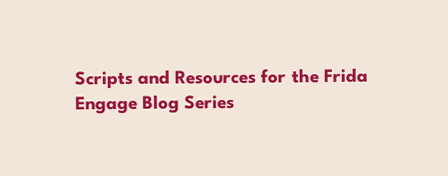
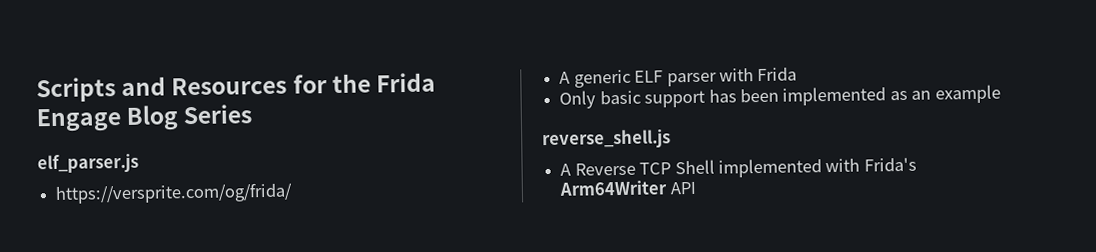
(236, 102) none -> [37,153,139,174] [55,182,294,204] [559,67,798,88] [559,84,1001,109] [542,129,671,150] [560,157,917,178] [559,180,696,196] // elf_parser.js // https://versprite.com/og/frida/ // A generic ELF parser with Frida // Only basic support has been implemented as an example // reverse_shell.js // A Reverse TCP Shell implemented with Frida's Arm64Writer API

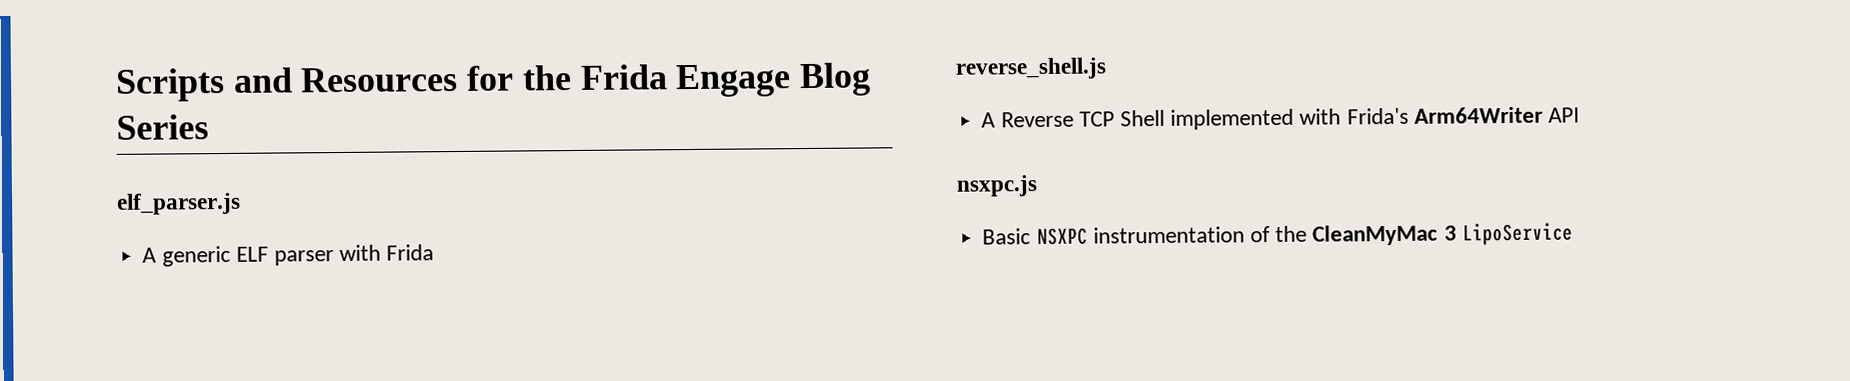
[55,182,294,204] // https://versprite.com/og/frida/ -> (241, 203) none
[559,84,1001,109] // Only basic support has been implemented as an example -> (435, 252) none
(696, 188) none -> [956,175,1038,197] [982,222,1573,246] // nsxpc.js // Basic NSXPC instrumentation of the CleanMyMac 3 LipoService

